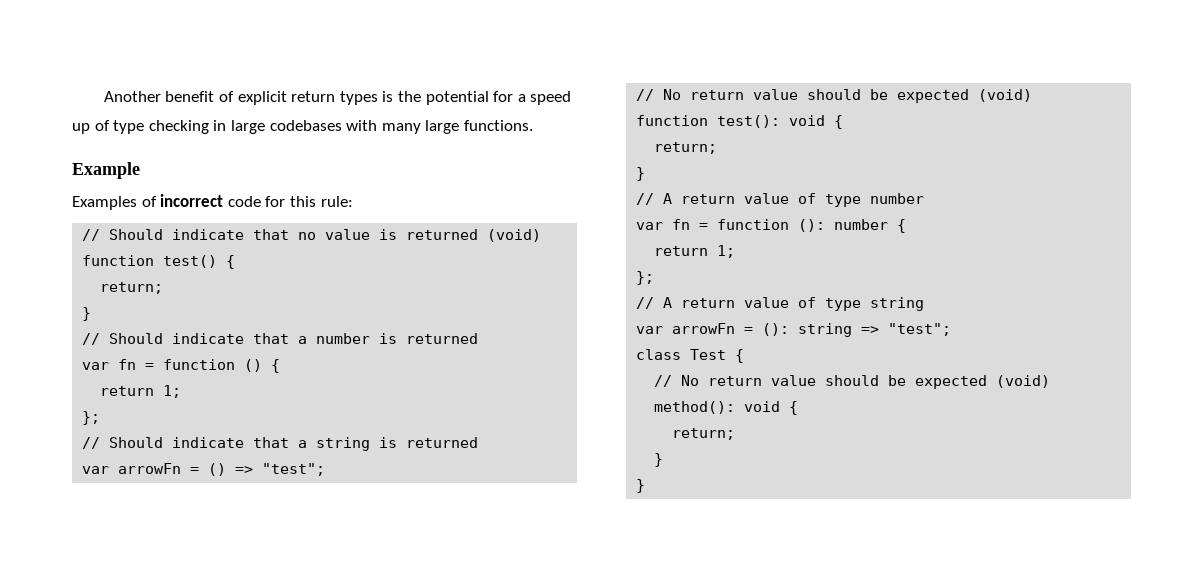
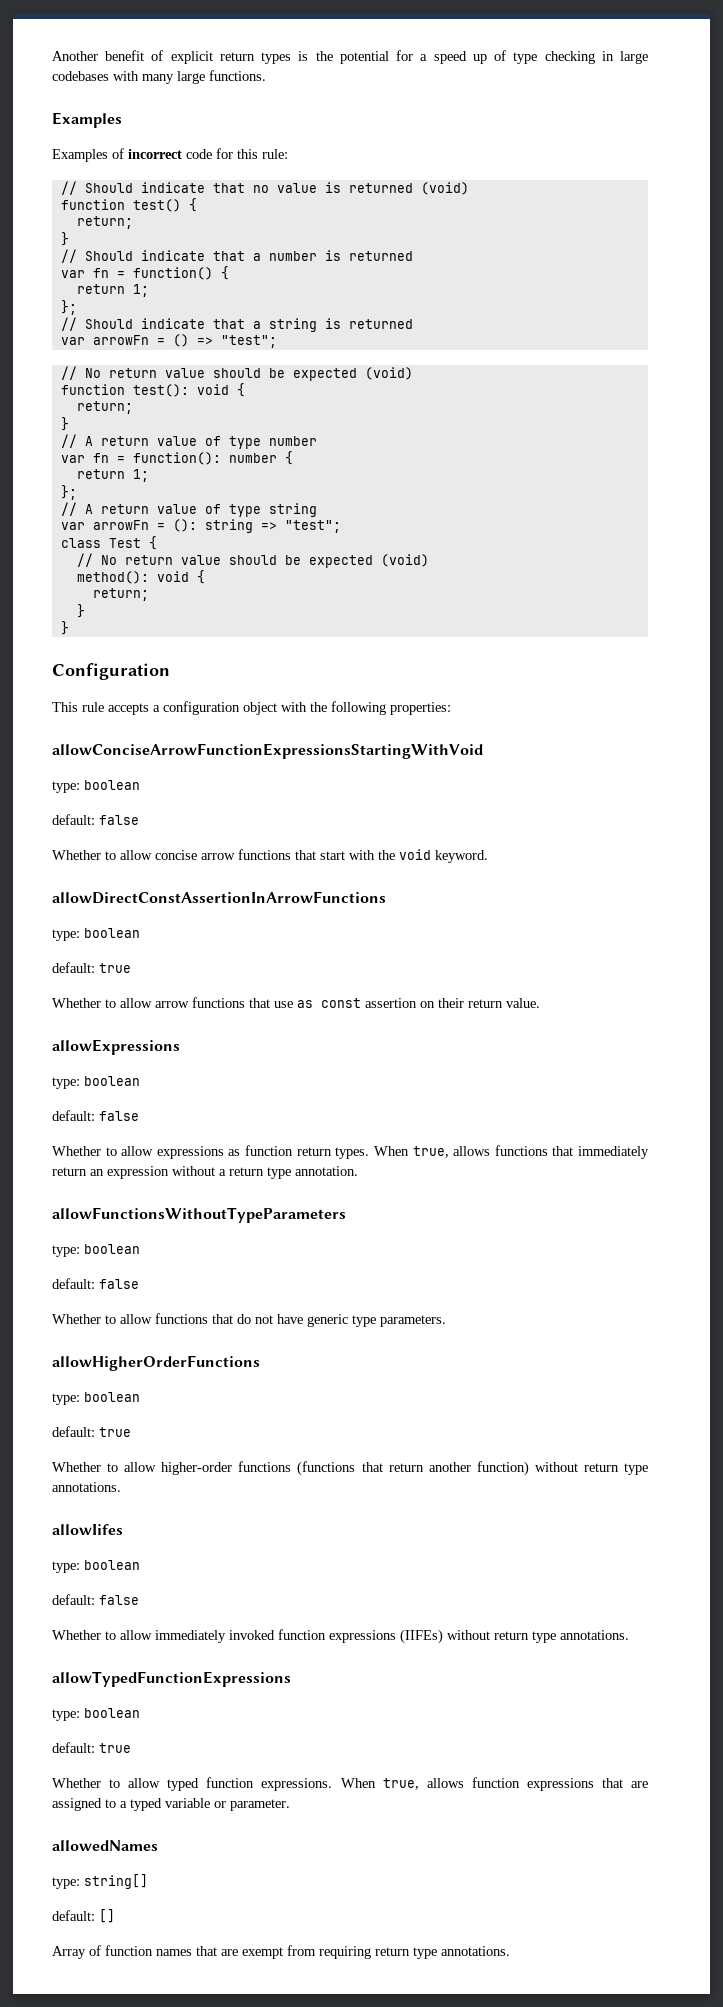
[72,162,140,179] Example -> [52,112,122,128] Examples
[163,359,263,372] function () -> [132,267,213,280] function()
[717,219,826,232] function (): -> [132,452,221,465] function():
(646, 486) none -> [52,663,170,680] [52,701,451,715] [52,743,483,759] [52,780,140,793] [52,814,139,825] [52,849,488,863] [52,891,386,904] [52,928,140,941] [52,962,131,973] [52,997,540,1008] [52,1039,180,1055] [52,1076,140,1089] [52,1110,139,1121] [52,1145,650,1159] [52,1166,358,1179] [52,1207,346,1223] [52,1244,140,1257] [52,1278,139,1289] [52,1313,446,1327] [52,1355,260,1371] [52,1392,140,1405] [52,1426,131,1437] [52,1461,648,1476] [52,1482,121,1492] [52,1524,123,1535] [52,1560,140,1573] [52,1594,139,1605] [52,1629,629,1644] [52,1671,291,1687] [52,1708,140,1721] [52,1742,131,1753] [52,1777,648,1791] [52,1798,290,1811] [52,1840,158,1851] [52,1874,148,1889] [52,1909,115,1923] [52,1945,510,1959] // Configuration // This rule accepts a configuration object with the following properties: // allowConciseArrowFunctionExpressionsStartingWithVoid // type: boolean // default: false // Whether to allow concise arrow functions that start with the void keyword. // allowDirectConstAssertionInArrowFunctions // type: boolean // default: true // Whether to allow arrow functions that use as const assertion on their return value. // allowExpressions // type: boolean // default: false // Whether to allow expressions as function return types. When true, allows functions that immediately return an expression without a return type annotation. // allowFunctionsWithoutTypeParameters // type: boolean // default: false // Whether to allow functions that do not have generic type parameters. // allowHigherOrderFunctions // type: boolean // default: true // Whether to allow higher-order functions (functions that return another function) without return type annotations. // allowIifes // type: boolean // default: false // Whether to allow immediately invoked function expressions (IIFEs) without return type annotations. // allowTypedFunctionExpressions // type: boolean // default: true // Whether to allow typed function expressions. When true, allows function expressions that are assigned to a typed variable or parameter. // allowedNames // type: string[] // default: [] // Array of function names that are exempt from requiring return type annotations.

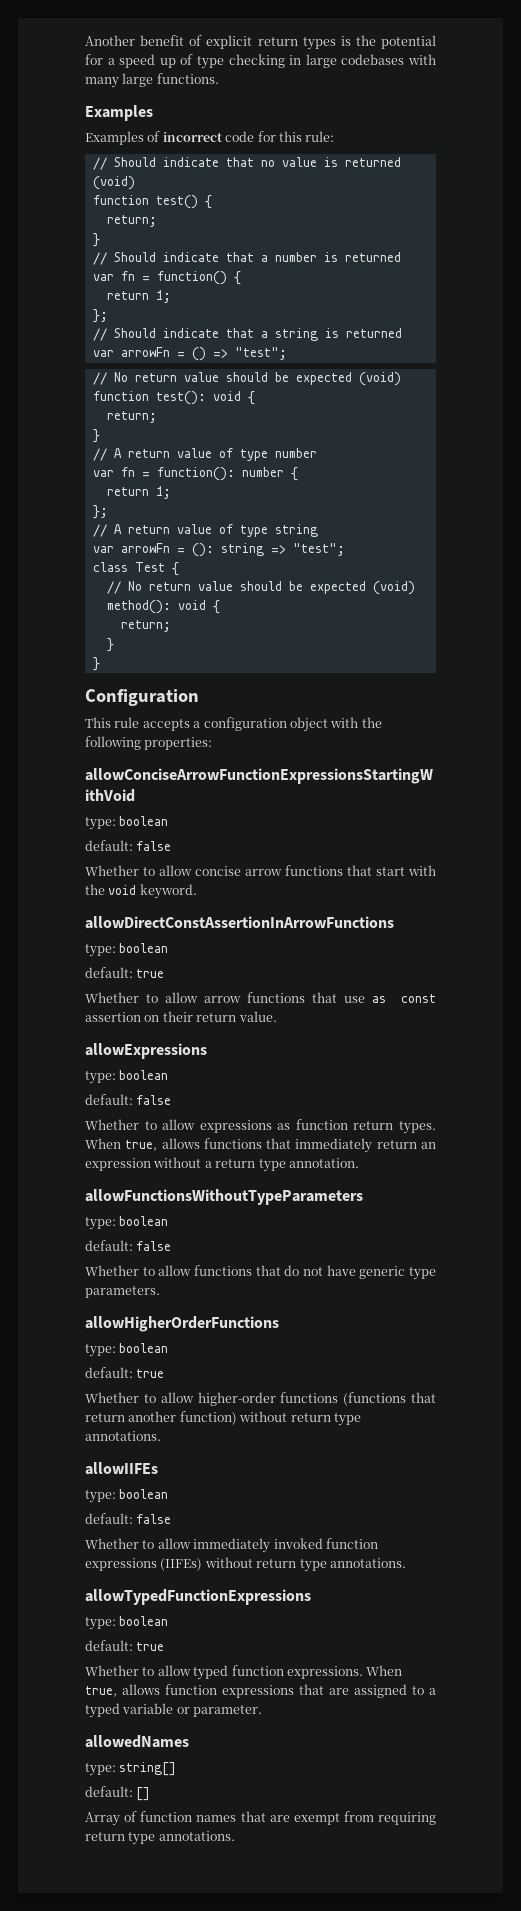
[52,1524,123,1535] allowIifes -> [85,1462,158,1475] allowIIFEs

